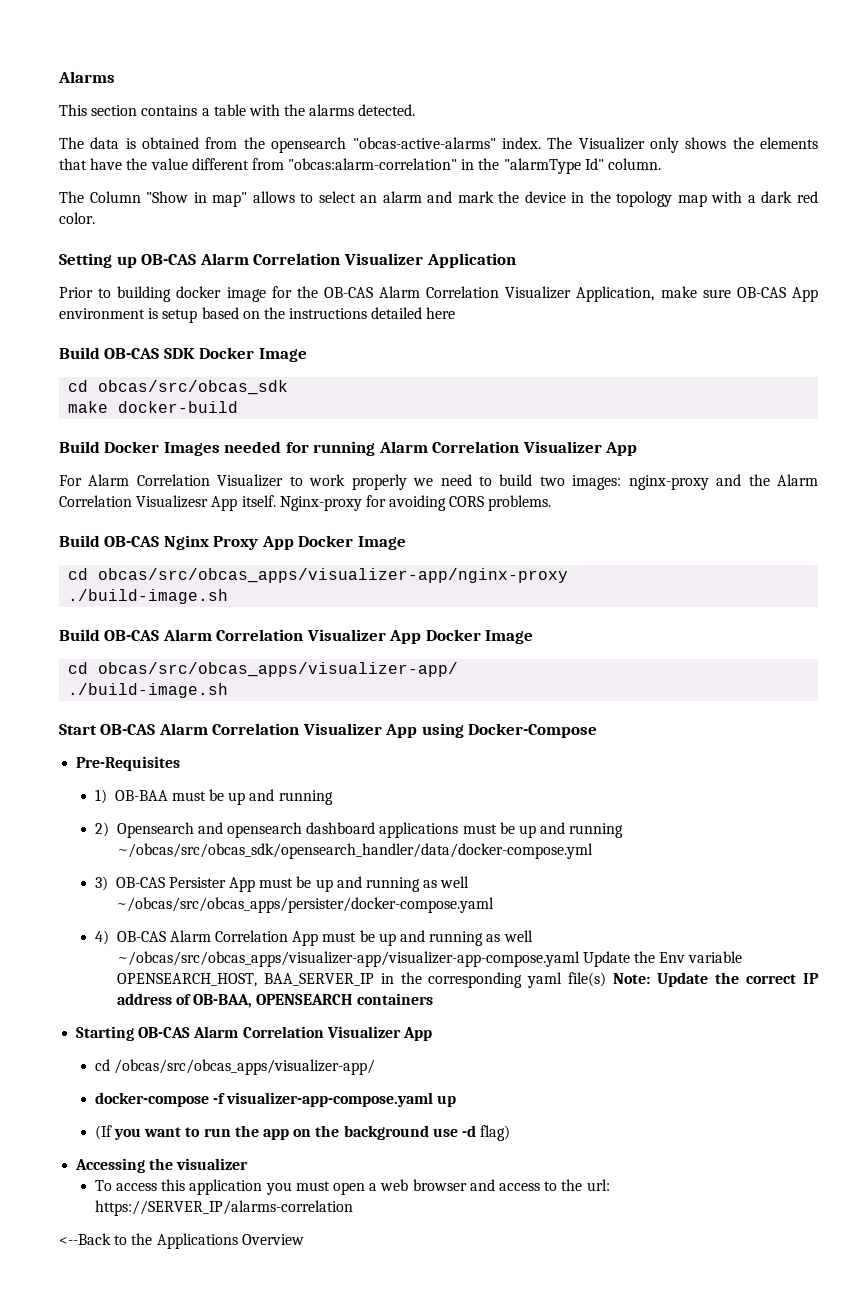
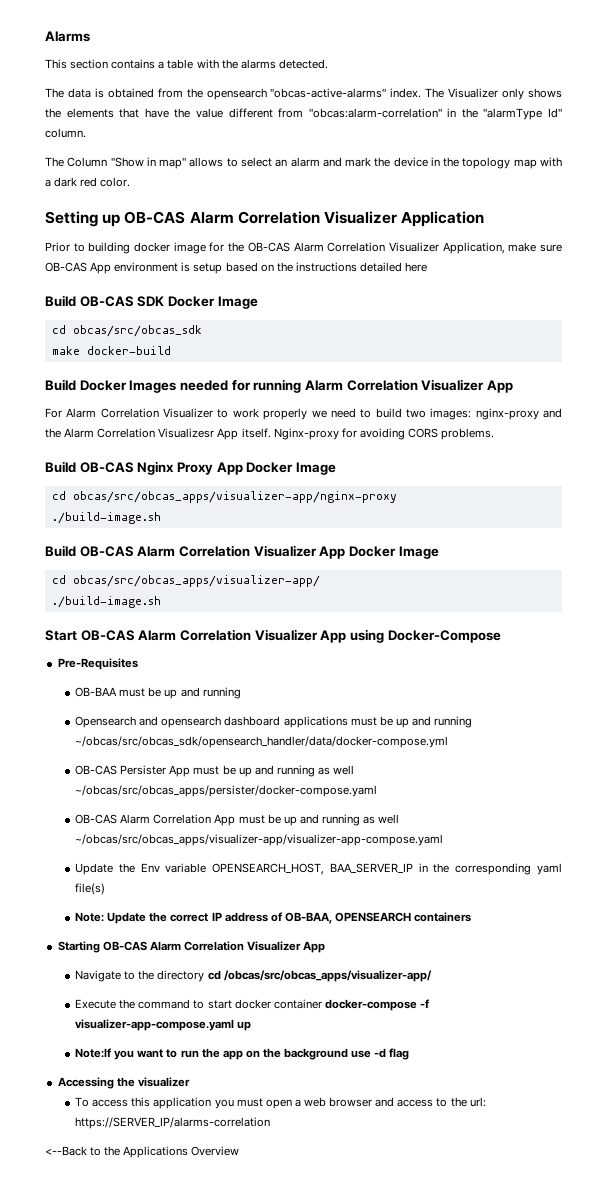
[94,789,107,804] 1) -> (138, 664) none
[94,822,109,837] 2) -> (241, 693) none
[94,876,108,891] 3) -> (449, 742) none
[94,930,109,945] 4) -> (378, 791) none
(580, 959) none -> (444, 840) //
(607, 979) none -> (106, 889) //
[94,1059,376,1075] cd /obcas/src/obcas_apps/visualizer-app/ // -> [75,970,432,982] [75,999,322,1009] Navigate to the directory cd /obcas/src/obcas_apps/visualizer-app/ // Execute the command to start docker container
[94,1125,112,1140] (If -> [75,1048,112,1058] Note:If
[480,1125,511,1141] flag) -> [389,1048,410,1060] flag

